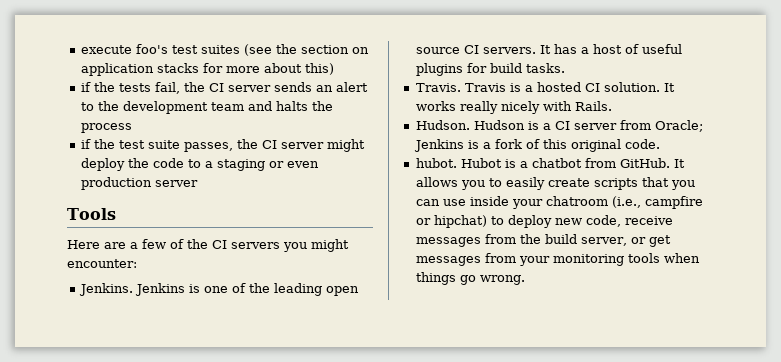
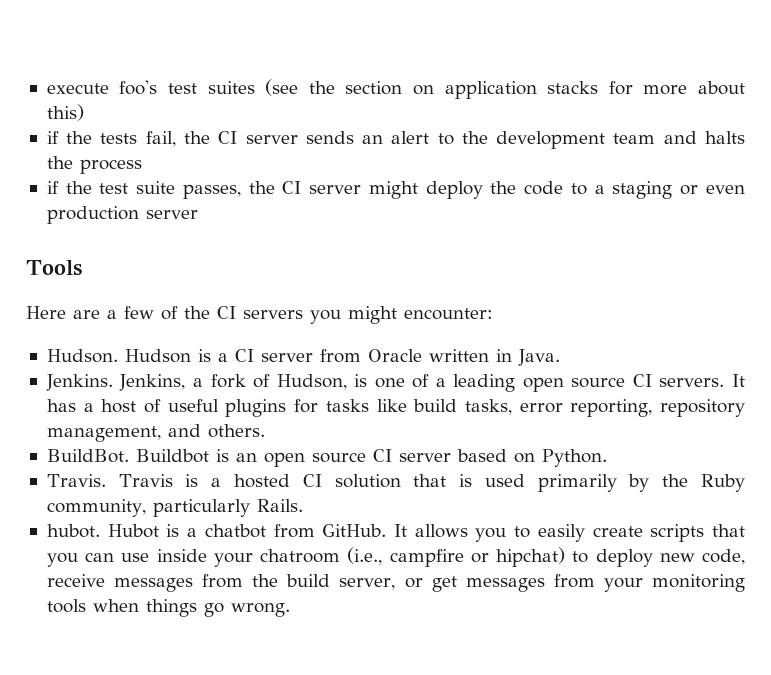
[78,283,185,296] Jenkins. Jenkins -> [46,349,560,366] [45,374,347,391] Hudson. Hudson is a CI server from Oracle written in Java. // Jenkins. Jenkins, a fork of Hudson,
[248,283,270,293] the -> [435,378,446,387] a
[489,63,565,73] build tasks. -> [325,399,745,417] [46,424,265,442] [46,449,607,467] tasks like build tasks, error reporting, repository management, and others. // BuildBot. Buildbot is an open source CI server based on Python.
[603,82,675,92] [415,101,612,114] [415,120,703,132] [413,139,660,152] solution. It works really nicely with Rails. // Hudson. Hudson is a CI server from Oracle; Jenkins is a fork of this original code. -> [334,474,746,492] [46,499,303,517] solution that is used primarily by the Ruby community, particularly Rails.

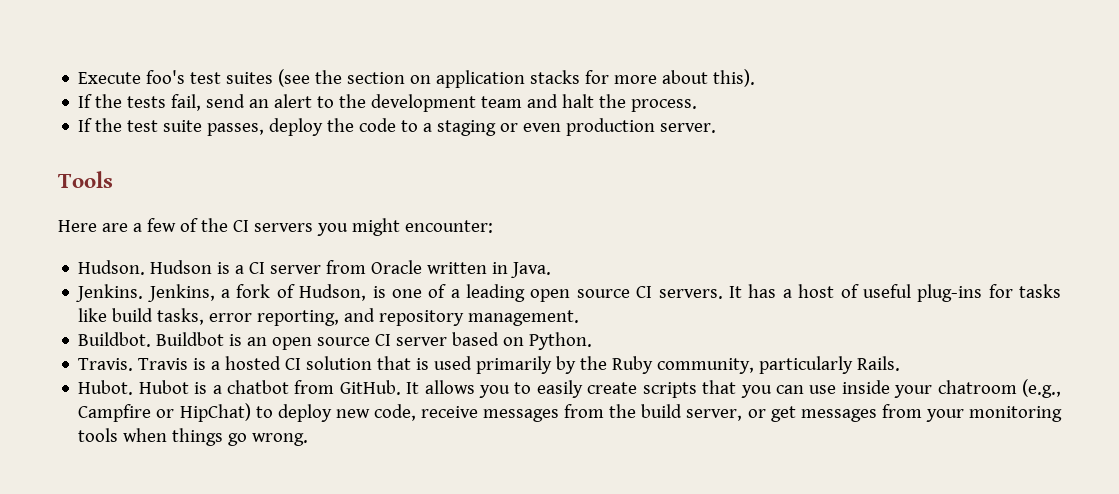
[46,83,109,94] execute -> [78,72,142,84] Execute
[46,104,84,121] [46,131,59,144] this) // if -> [713,69,756,87] [78,94,93,108] this). // If
[183,131,354,144] the CI server sends -> [206,94,246,108] send
[704,131,745,144] [46,156,142,174] [46,181,418,199] halts the process // if the test suite passes, the CI server might -> [562,94,698,112] [78,118,265,136] halt the process. // If the test suite passes,
[145,210,198,219] server -> [660,123,717,133] server.
[225,399,287,417] plugins -> [917,284,983,302] plug-ins
[660,399,745,417] [46,424,265,442] [46,449,129,463] repository management, and others. // BuildBot. -> [344,308,580,326] [78,332,152,347] and repository management. // Buildbot.
[46,524,100,538] hubot. -> [78,380,134,395] Hubot.
[347,547,566,567] (i.e., campfire or hipchat) -> [1022,379,1062,398] [78,403,251,422] (e.g., Campfire or HipChat)

